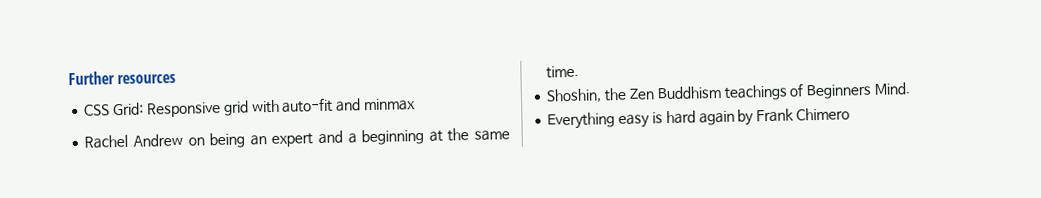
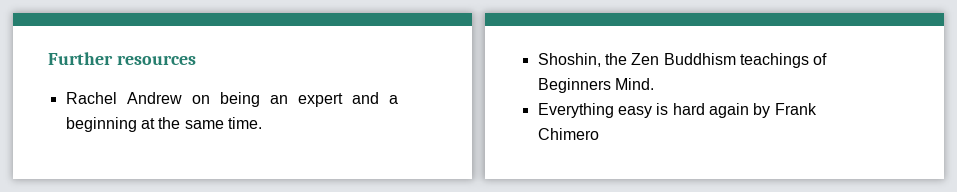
[84,97,416,118] // CSS Grid: Responsive grid with auto-fit and minmax -> (196, 60) none

